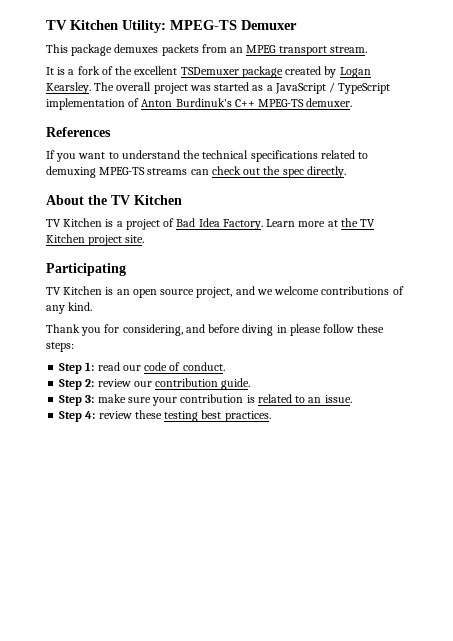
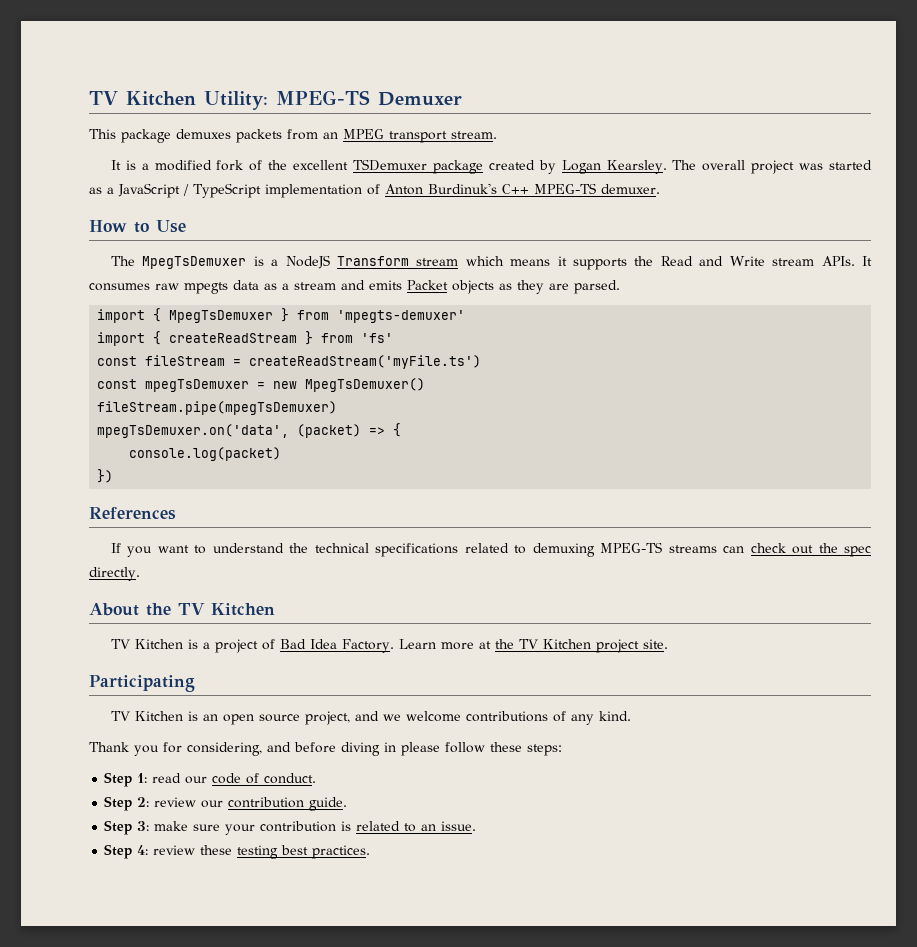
(75, 72) none -> [154,160,212,171] modified
(353, 102) none -> [89,220,186,233] [110,255,873,270] [89,280,620,294] [97,308,466,323] [97,331,394,346] [97,355,482,369] [97,378,426,392] [97,401,338,415] [97,423,402,438] [129,447,282,461] [97,469,114,483] // How to Use // The MpegTsDemuxer is a NodeJS Transform stream which means it supports the Read and Write stream APIs. It consumes raw mpegts data as a stream and emits Packet objects as they are parsed. // import { MpegTsDemuxer } from 'mpegts-demuxer' // import { createReadStream } from 'fs' // const fileStream = createReadStream('myFile.ts') // const mpegTsDemuxer = new MpegTsDemuxer() // fileStream.pipe(mpegTsDemuxer) // mpegTsDemuxer.on('data', (packet) => { // console.log(packet) // })

